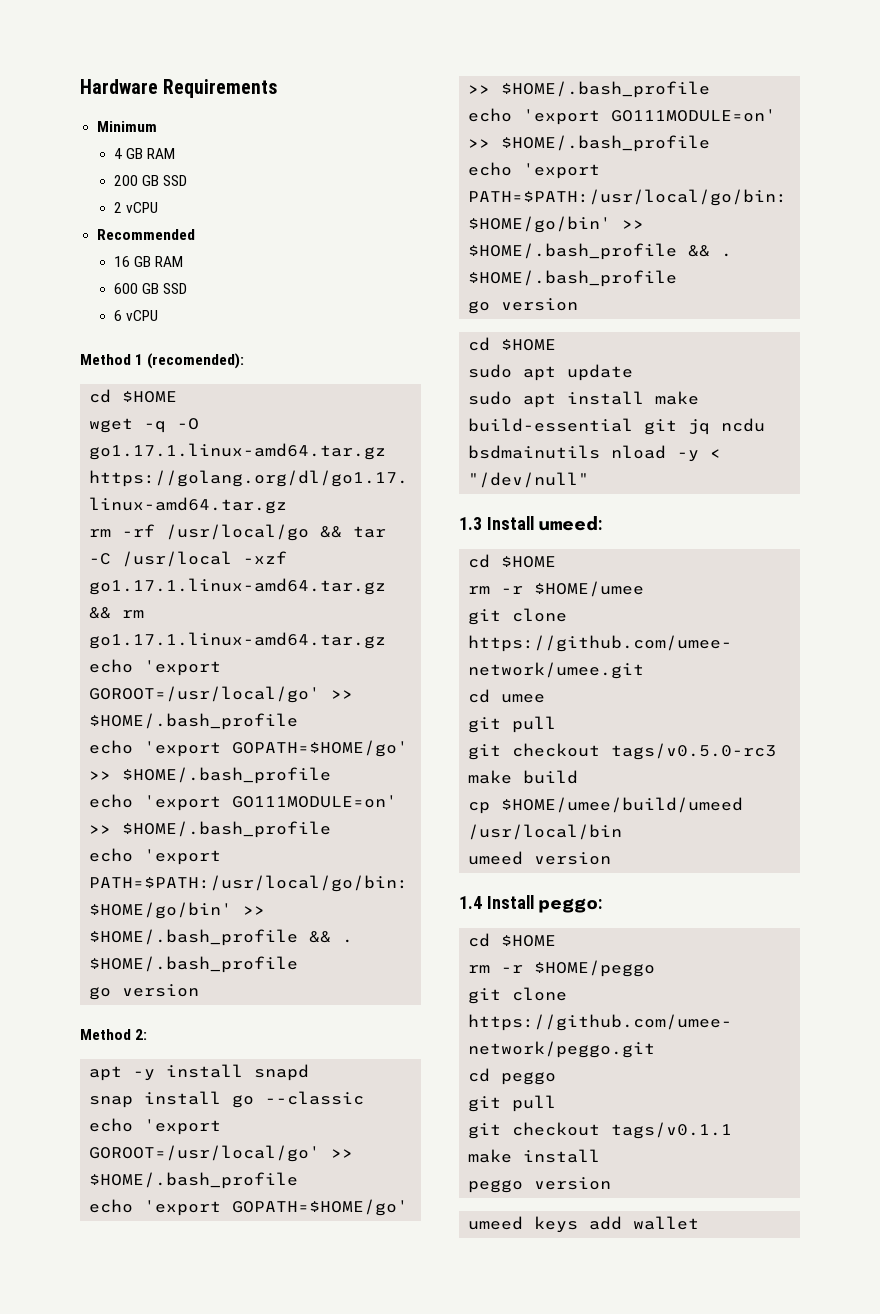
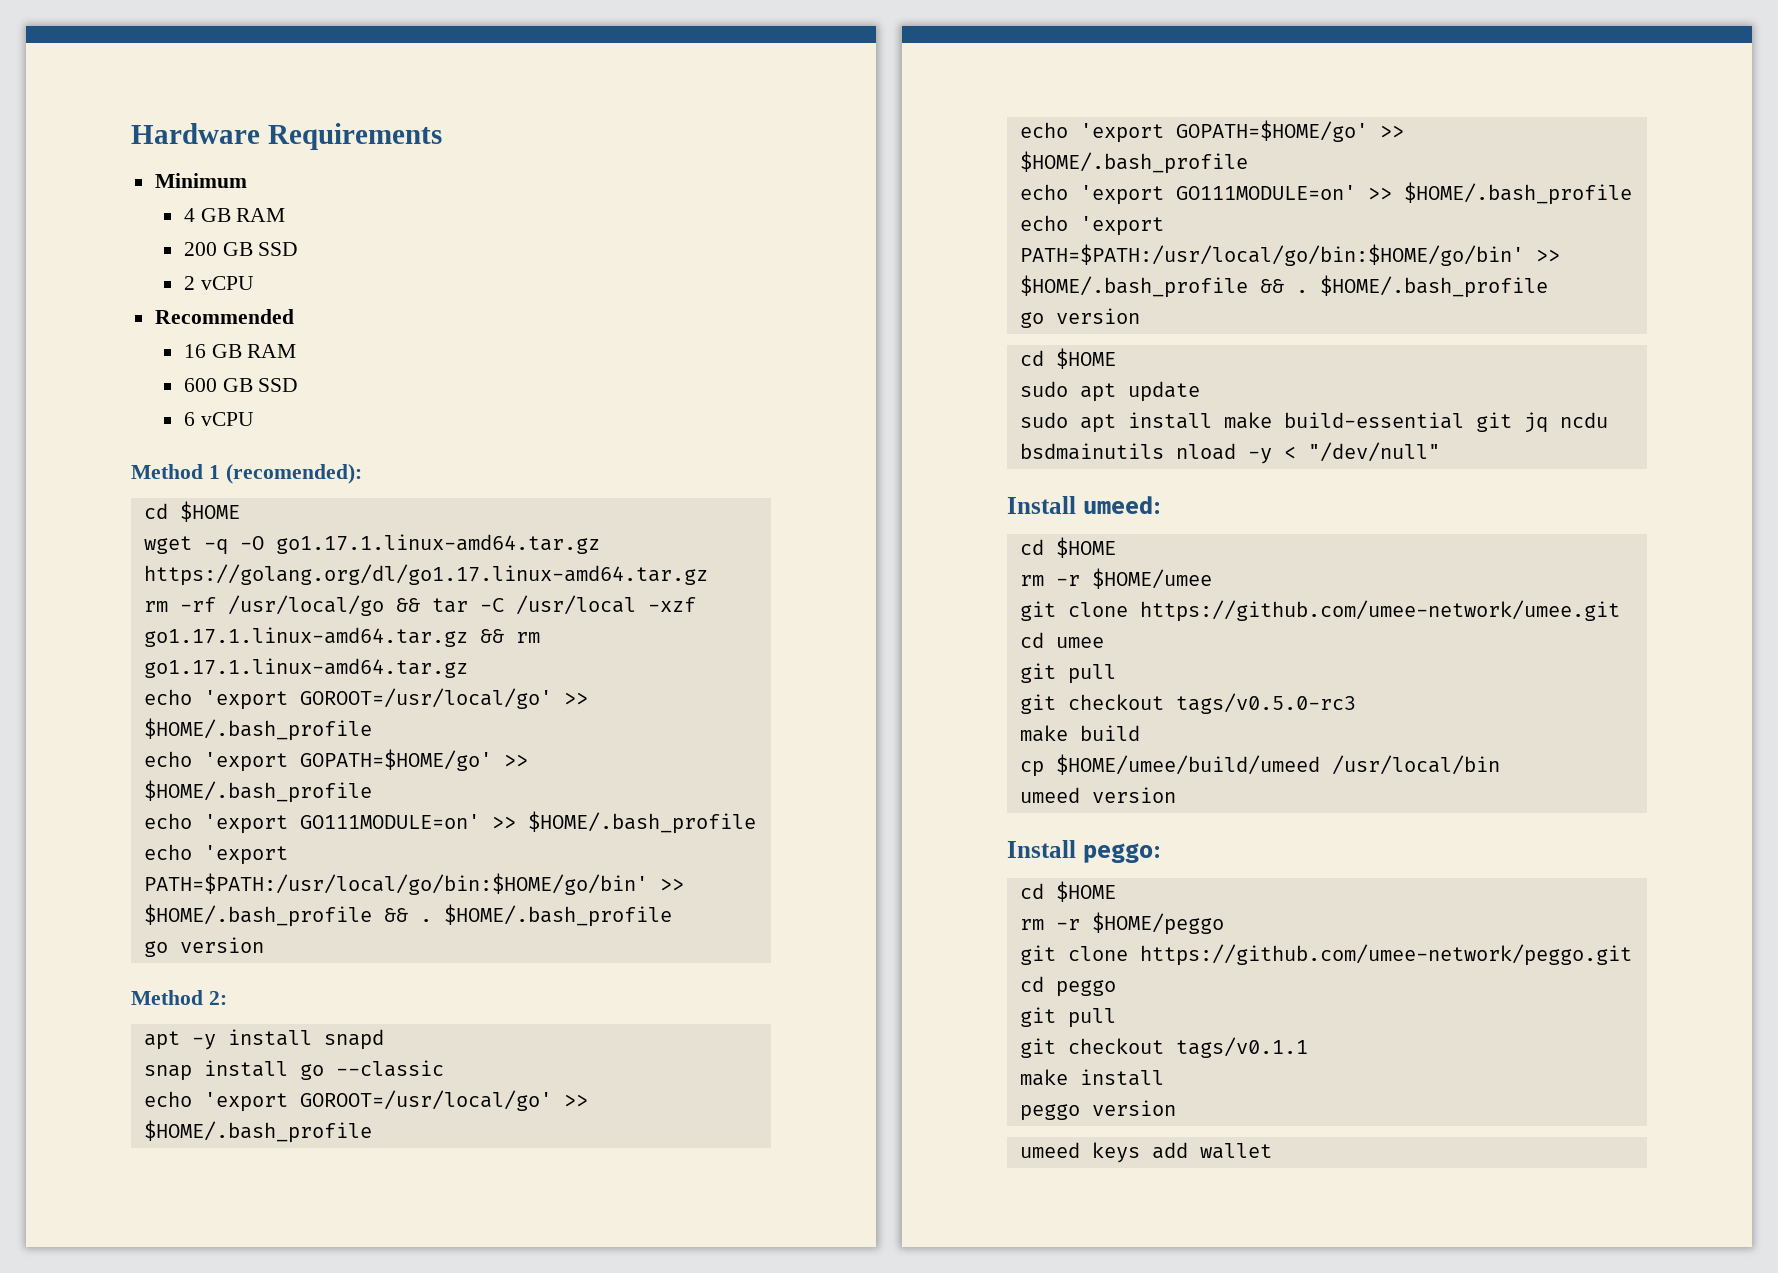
[459,517,482,530] 1.3 -> (1440, 452) none
[459,896,482,909] 1.4 -> (1176, 795) none

